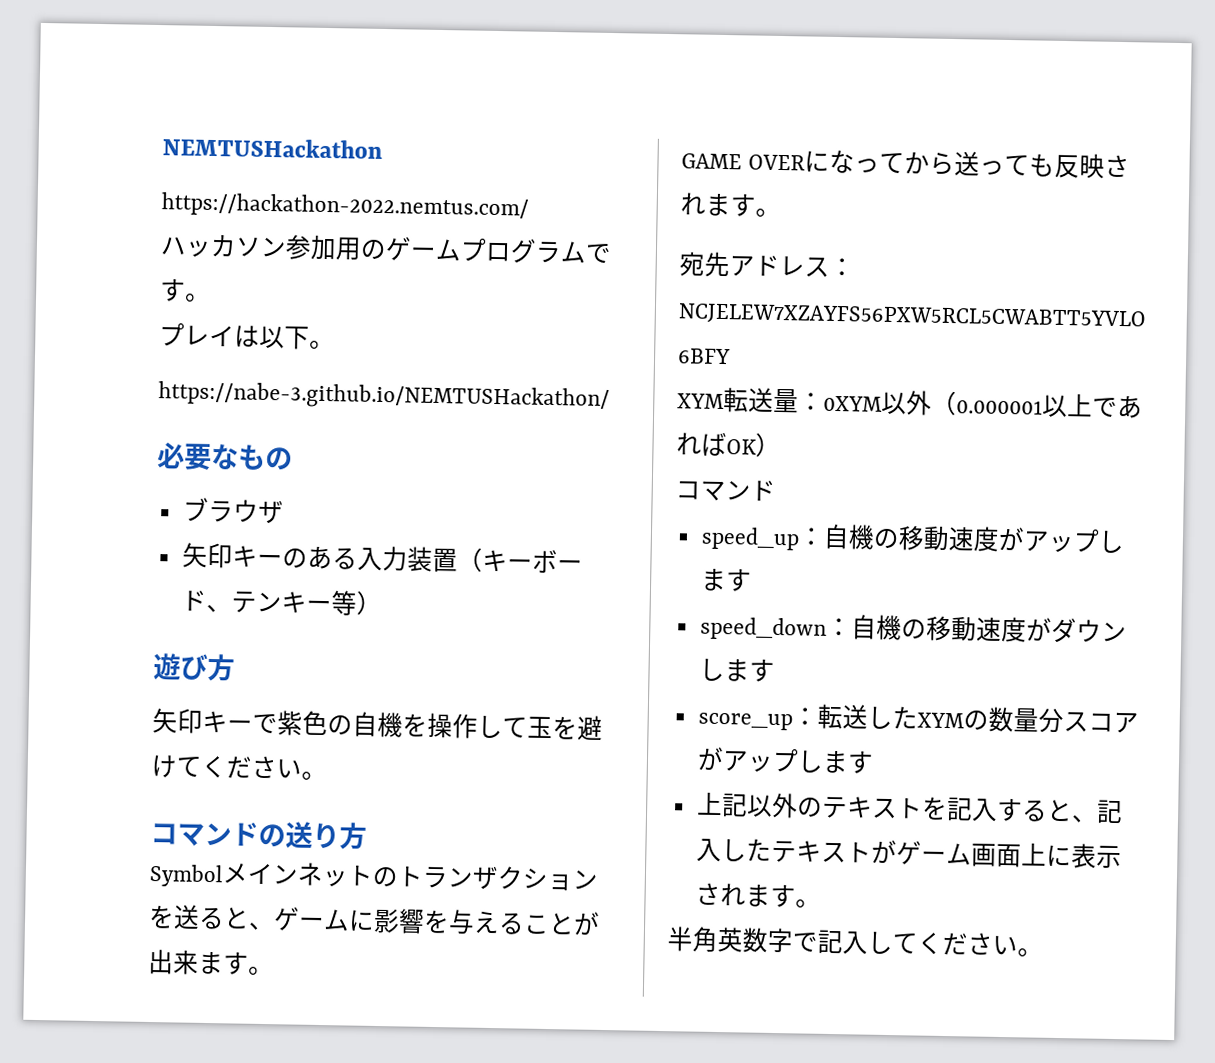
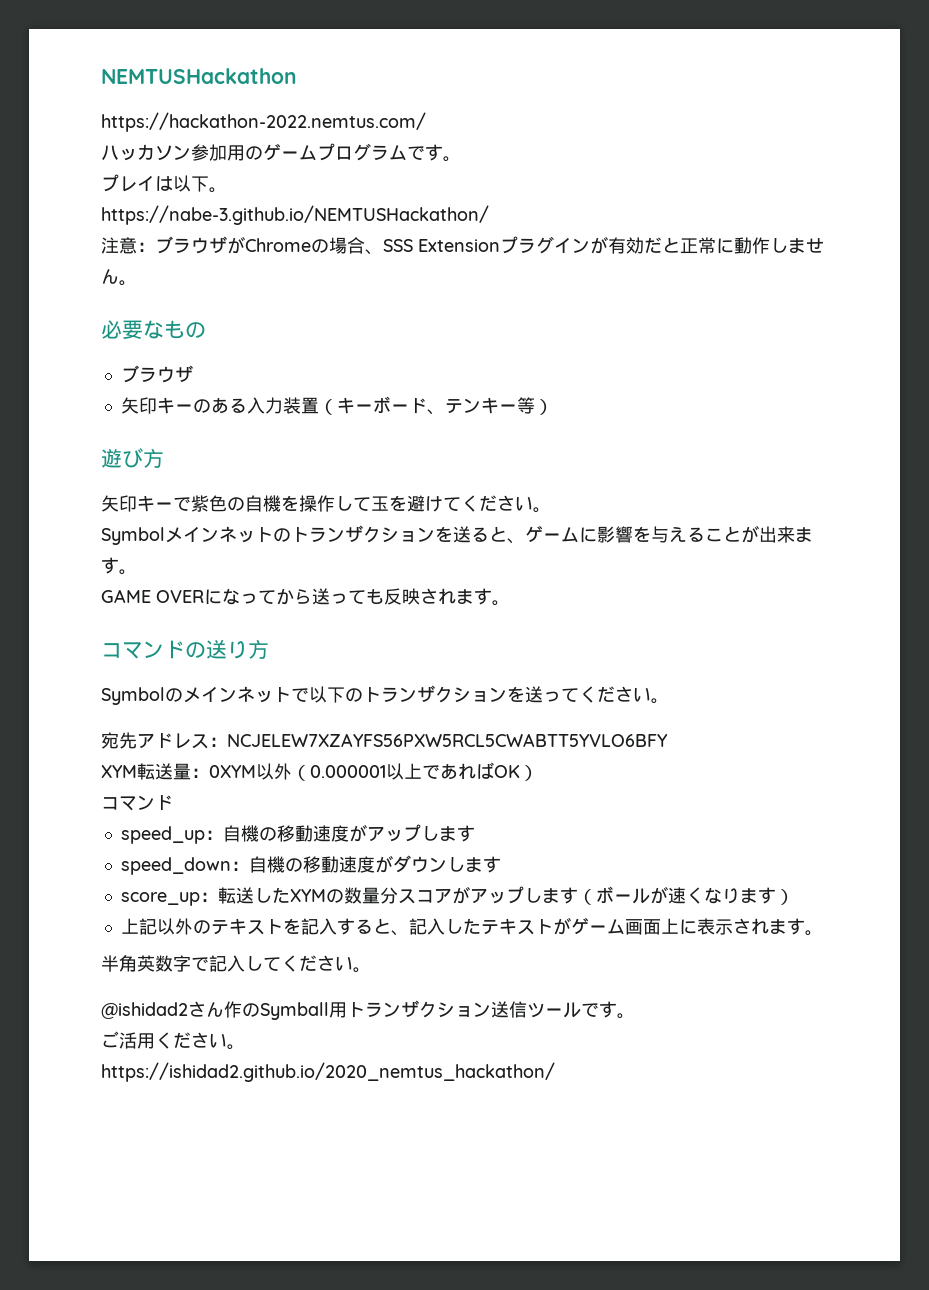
(610, 397) none -> [101,236,824,255] [101,269,137,286] // 注意：ブラウザがChromeの場合、SSS Extensionプラグインが有効だと正常に動作しません。
[150,821,367,850] // コマンドの送り方 -> (551, 510) none
(781, 213) none -> [101,639,269,659] [101,685,669,705] // コマンドの送り方 // Symbolのメインネットで以下のトランザクションを送ってください。
(874, 762) none -> [577,886,794,905] （ボールが速くなります）
(1043, 952) none -> [101,1000,635,1020] [101,1031,245,1050] [101,1062,555,1082] // @ishidad2さん作のSymball用トランザクション送信ツールです。 // ご活用ください。 // https://ishidad2.github.io/2020_nemtus_hackathon/

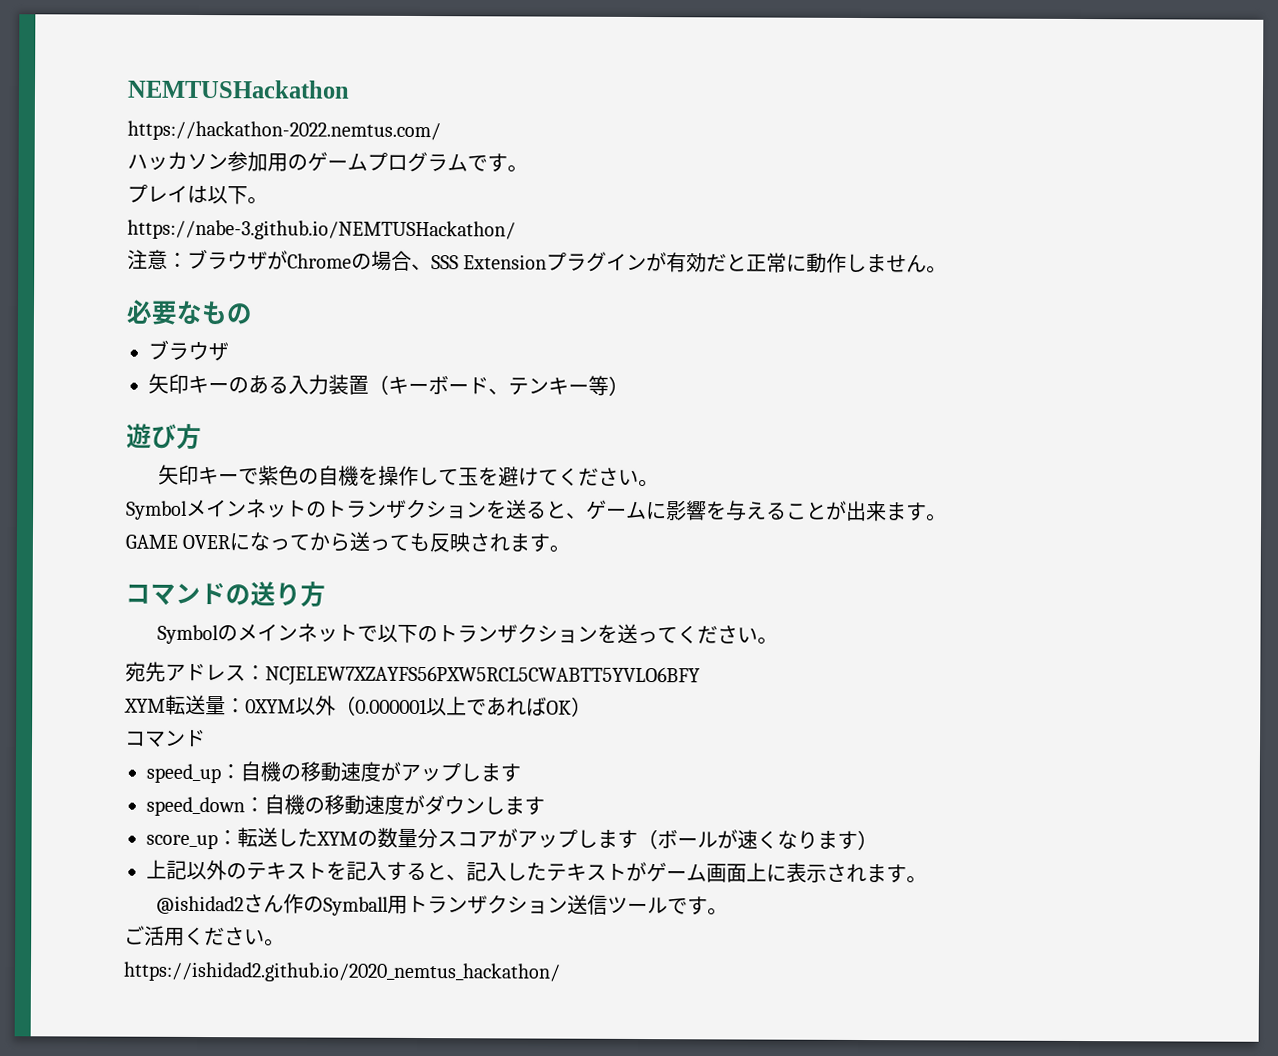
[101,955,371,973] // 半角英数字で記入してください。 -> (927, 879) none

